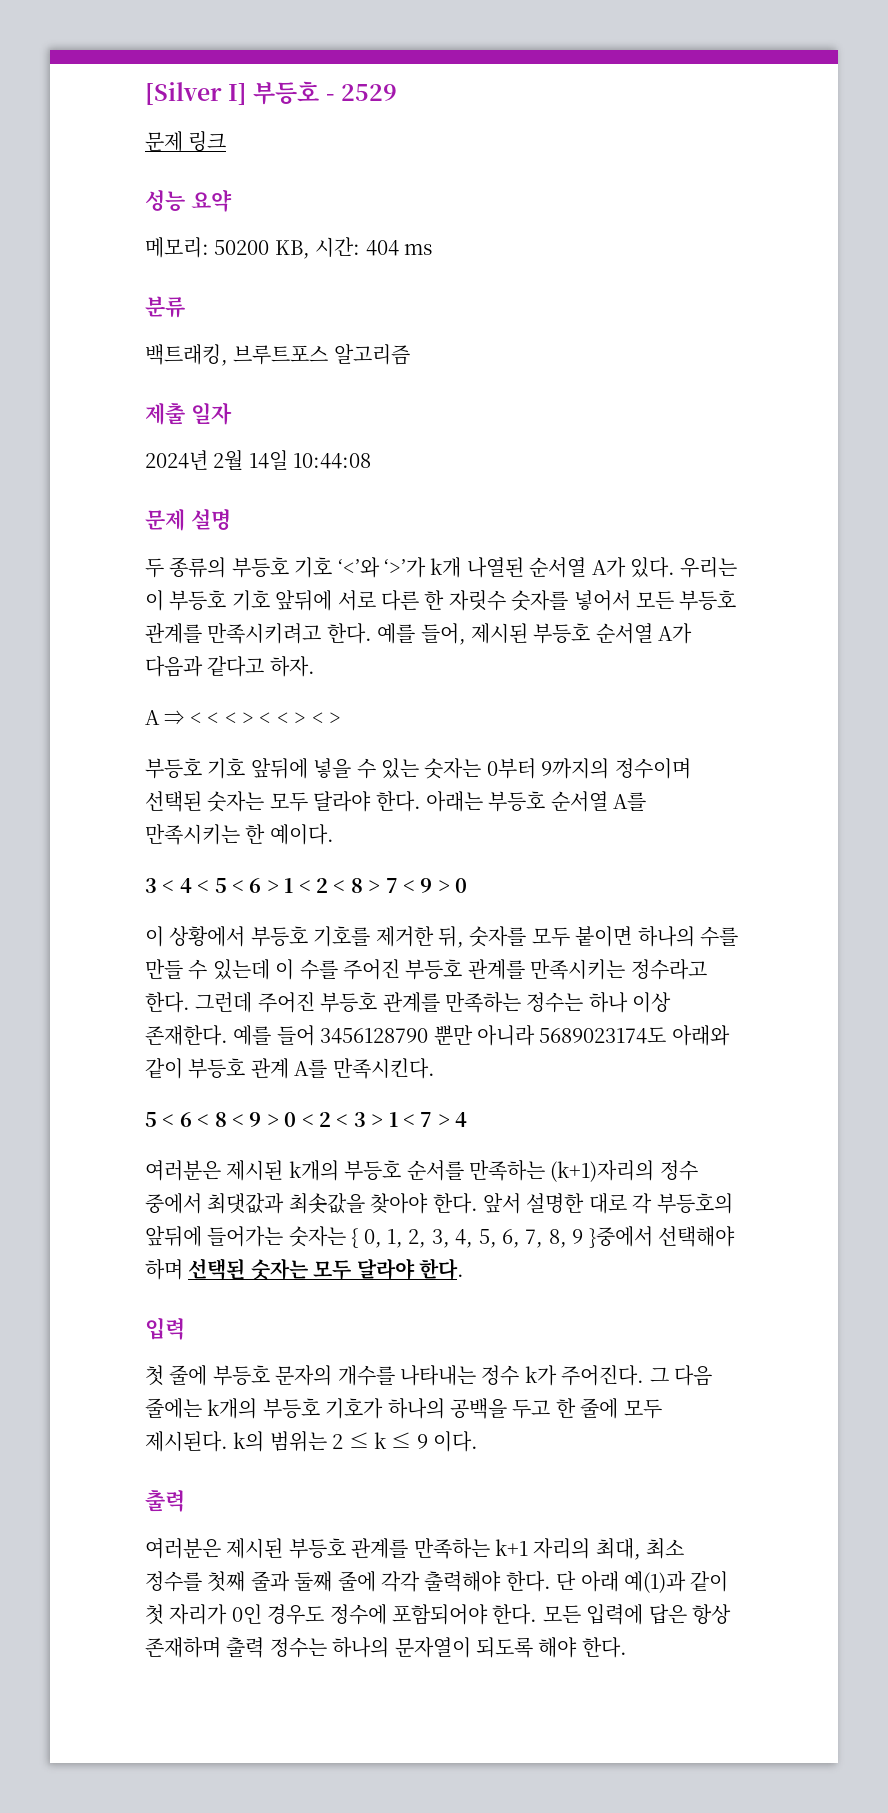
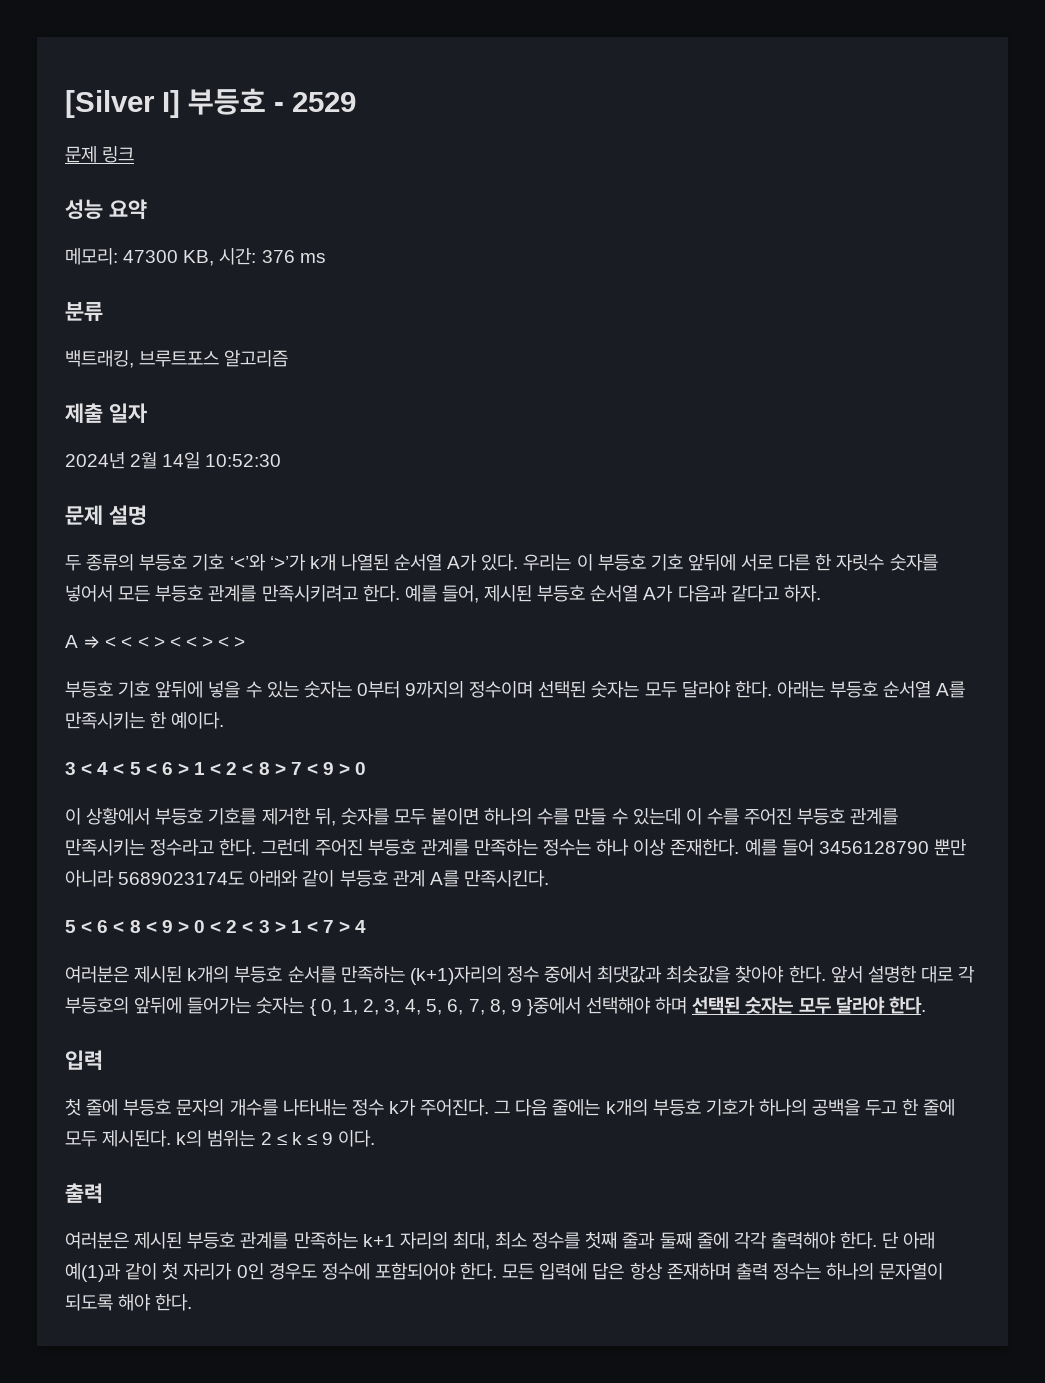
[214,240,270,255] 50200 -> [123,250,179,263] 47300
[365,240,399,256] 404 -> [261,250,295,263] 376
[293,453,372,469] 10:44:08 -> [205,454,282,467] 10:52:30

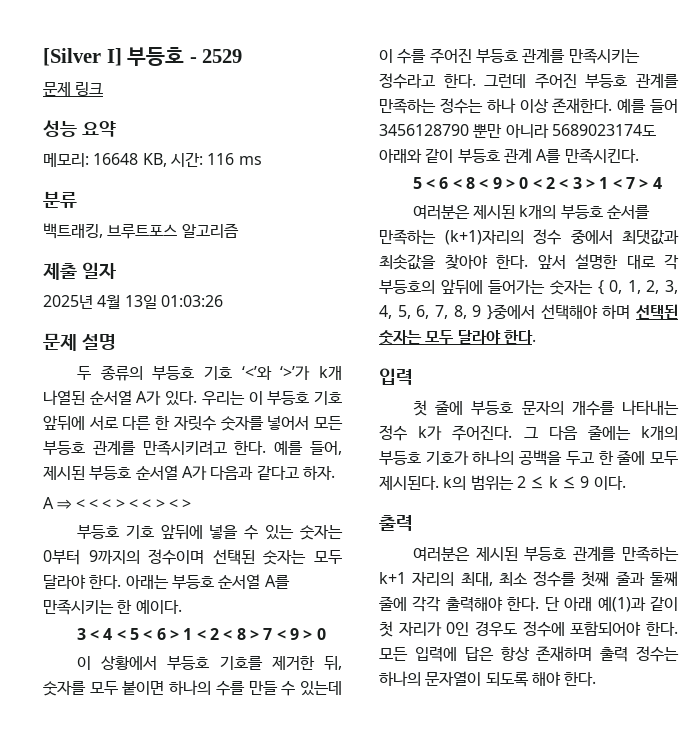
[123,250,179,263] 47300 -> [93,153,139,165] 16648
[261,250,295,263] 376 -> [207,153,235,165] 116
[65,452,282,469] 2024년 2월 14일 10:52:30 -> [43,294,223,309] 2025년 4월 13일 01:03:26

